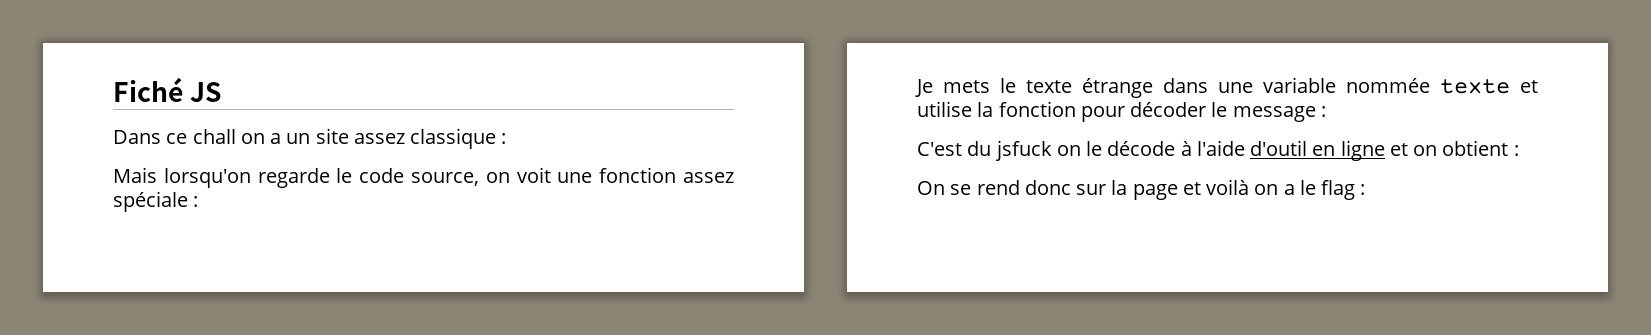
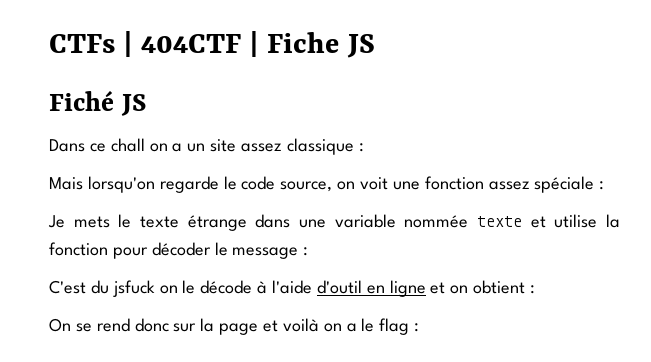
(113, 89) none -> [49,31,375,58] CTFs | 404CTF | Fiche JS //

